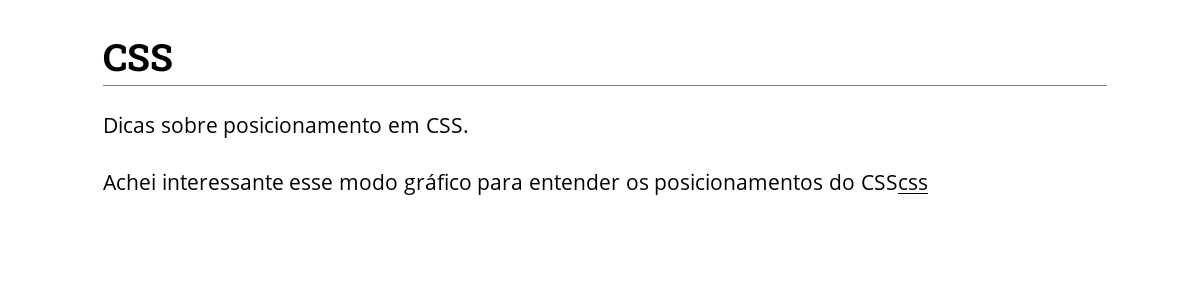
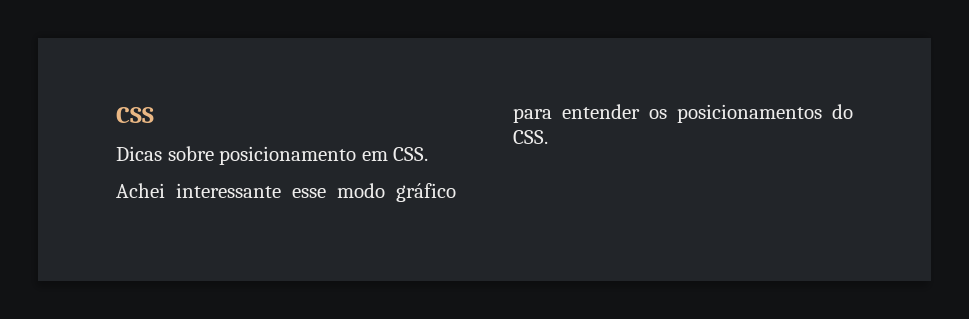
[860,175,928,190] CSScss -> [513,130,548,144] CSS.

